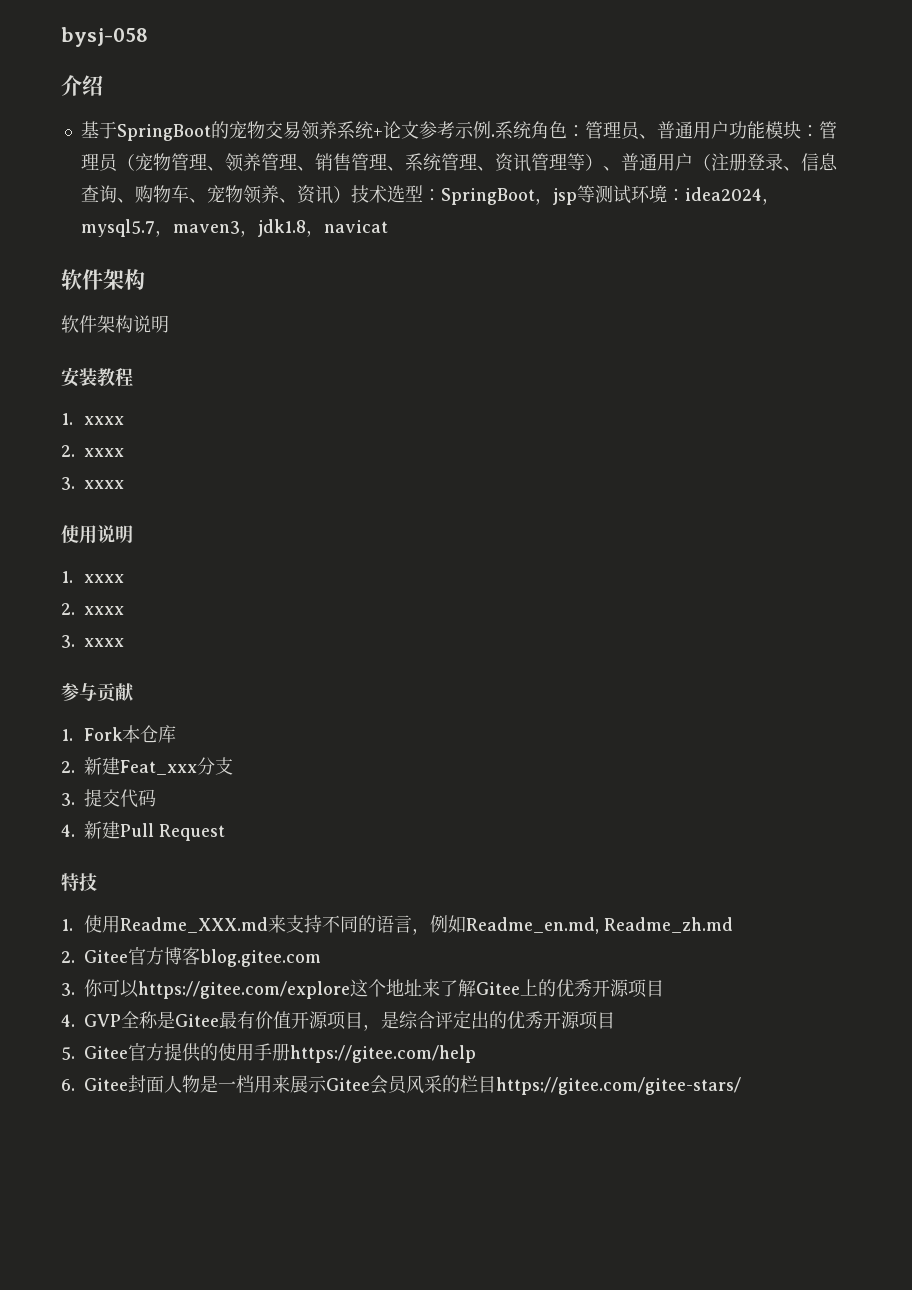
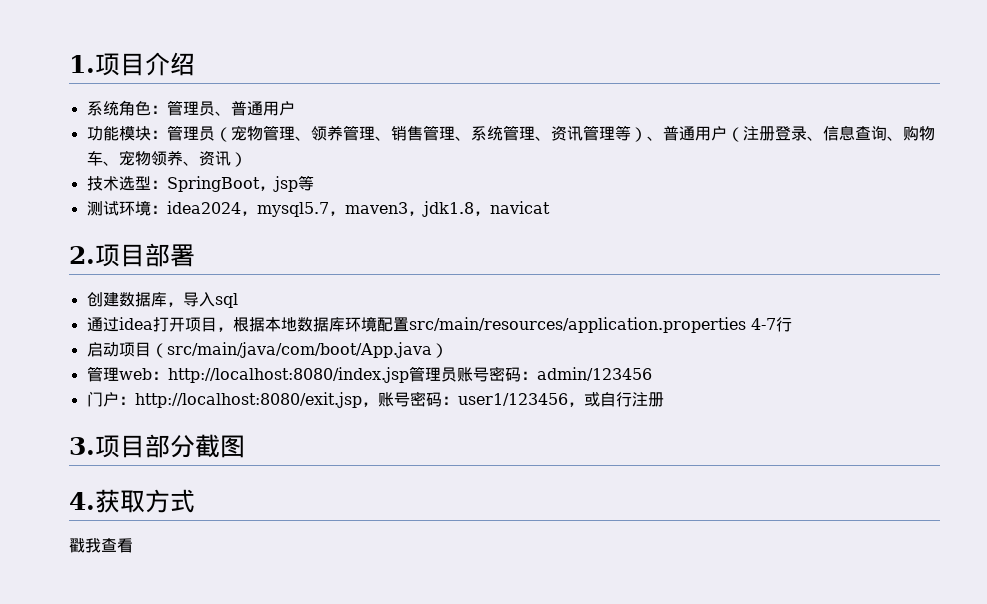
[61,27,148,47] bysj-058 // -> [69,53,145,76] 1.项目
[80,121,495,141] 基于SpringBoot的宠物交易领养系统+论文参考示例. -> (195, 64) none
(729, 130) none -> (295, 108) //
(351, 194) none -> (247, 159) //
(595, 194) none -> (314, 183) //
[61,269,145,290] [61,315,169,333] [61,367,133,387] [61,413,124,425] [61,445,124,457] [61,477,124,490] [61,525,133,544] [61,571,124,583] [61,603,124,615] [61,635,124,648] [61,683,134,703] [61,725,176,743] [61,757,233,775] [61,789,156,808] [61,821,225,841] [61,873,97,891] [61,915,733,935] [61,947,321,967] [61,979,664,999] [61,1010,615,1031] [61,1043,476,1063] [61,1075,741,1095] 软件架构 // 软件架构说明 // 安装教程 // 1. xxxx // 2. xxxx // 3. xxxx // 使用说明 // 1. xxxx // 2. xxxx // 3. xxxx // 参与贡献 // 1. Fork本仓库 // 2.新建Feat_xxx分支 // 3.提交代码 // 4.新建Pull Request // 特技 // 1.使用Readme_XXX.md来支持不同的语言，例如Readme_en.md, Readme_zh.md // 2. Gitee官方博客blog.gitee.com // 3.你可以https://gitee.com/explore这个地址来了解Gitee上的优秀开源项目 // 4. GVP全称是Gitee最有价值开源项目，是综合评定出的优秀开源项目 // 5. Gitee官方提供的使用手册https://gitee.com/help // 6. Gitee封面人物是一档用来展示Gitee会员风采的栏目https://gitee.com/gitee-stars/ -> [69,243,195,267] [86,292,238,308] [86,316,792,333] [86,342,448,358] [86,366,652,383] [86,391,664,408] [69,434,245,458] [69,489,195,513] [69,538,133,553] 2.项目部署 // 创建数据库，导入sql // 通过idea打开项目，根据本地数据库环境配置src/main/resources/application.properties 4-7行 // 启动项目（src/main/java/com/boot/App.java） // 管理web：http://localhost:8080/index.jsp管理员账号密码：admin/123456 // 门户：http://localhost:8080/exit.jsp，账号密码：user1/123456，或自行注册 // 3.项目部分截图 // 4.获取方式 // 戳我查看

